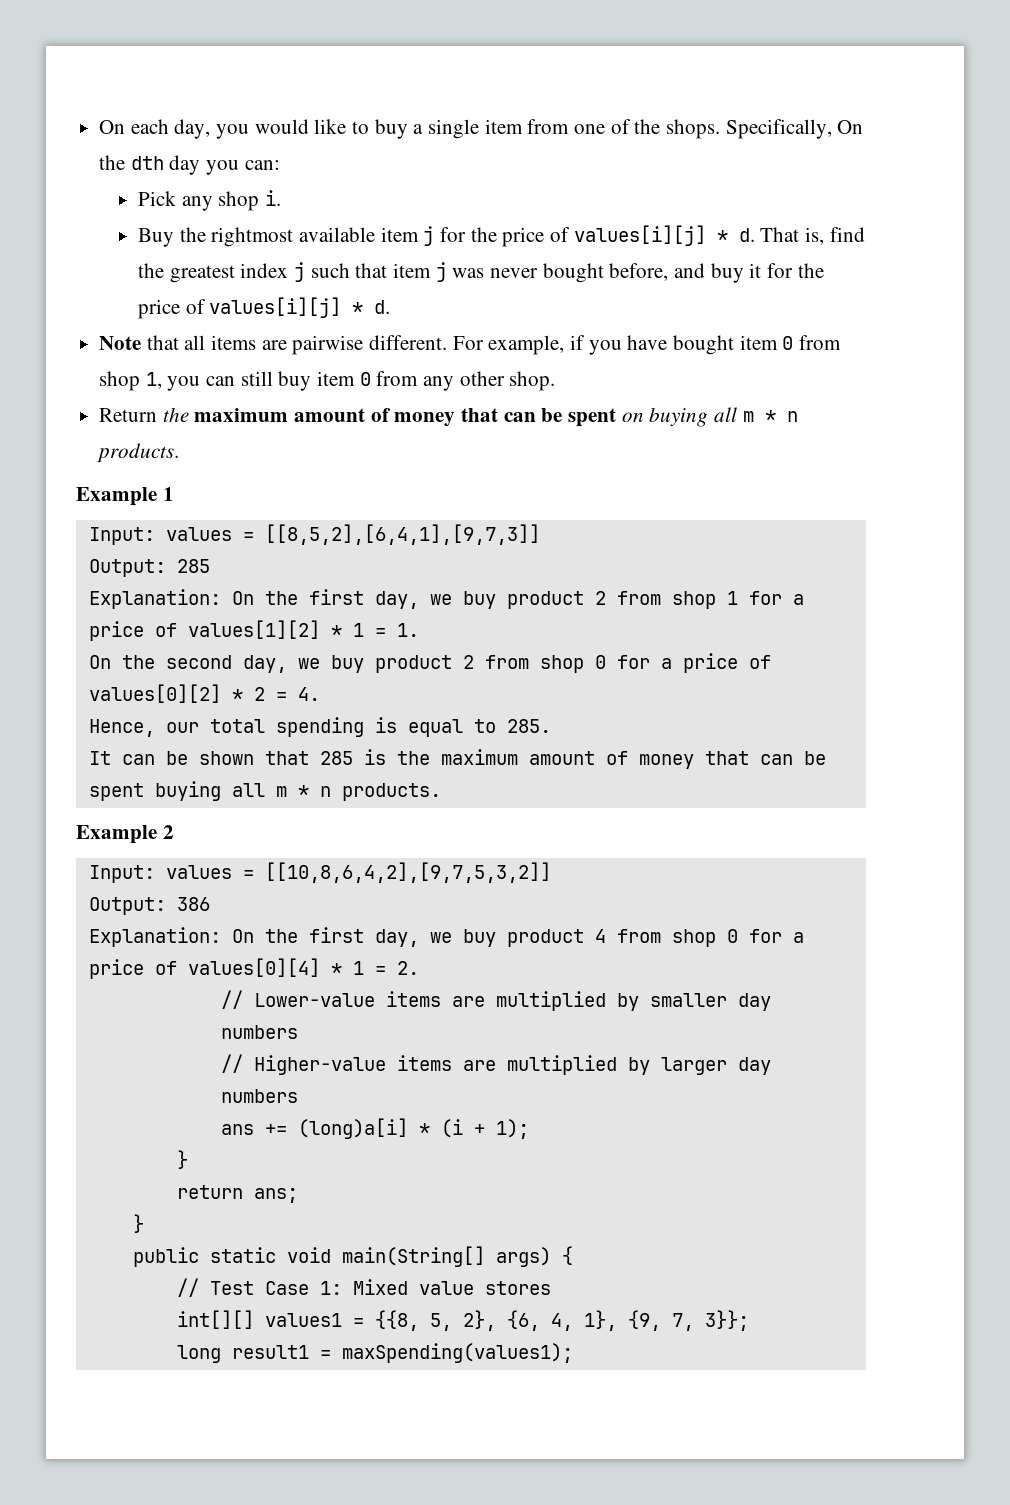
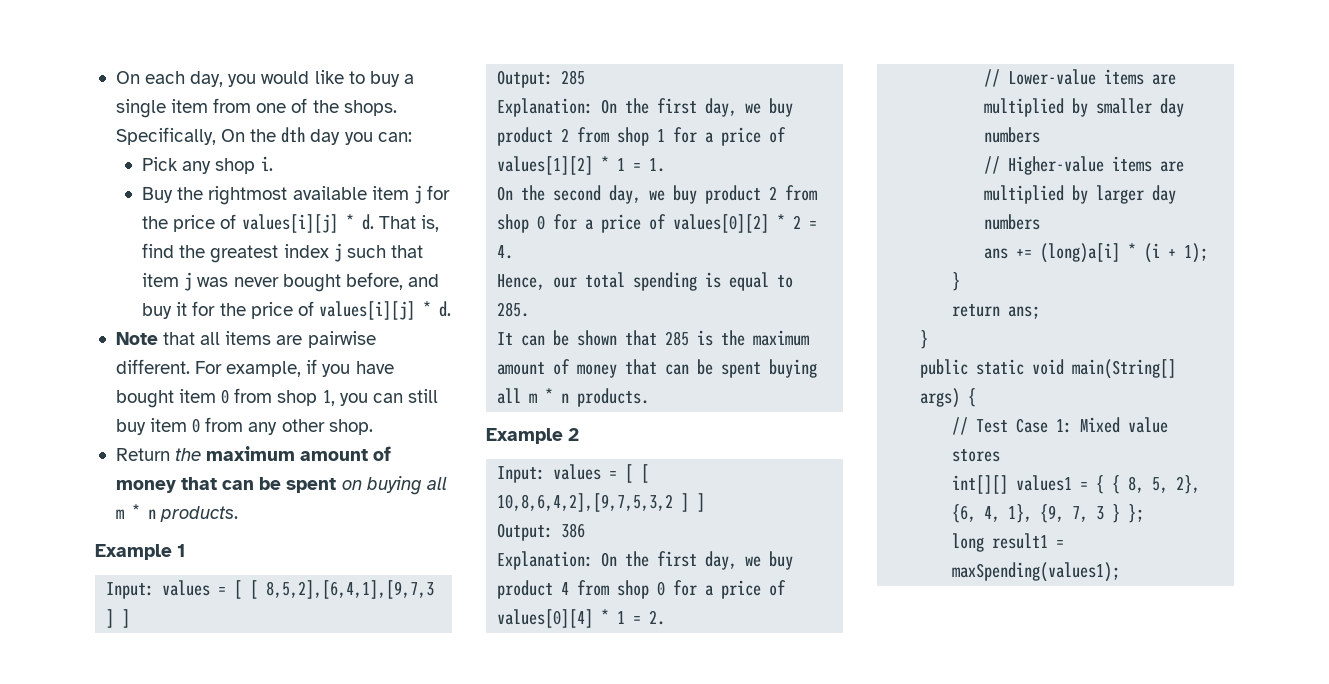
[264,524,540,545] [[8,5,2],[6,4,1],[9,7,3]] -> [234,580,435,599] [106,609,131,628] [ [ 8,5,2],[6,4,1],[9,7,3 ] ]
[264,862,551,883] [[10,8,6,4,2],[9,7,5,3,2]] -> [625,464,650,483] [497,493,706,512] [ [ 10,8,6,4,2],[9,7,5,3,2 ] ]
[374,1310,419,1331] {{8, -> [1096,475,1145,494] { { 8,
[704,1310,749,1331] 3}}; -> [1096,504,1145,523] 3 } };

